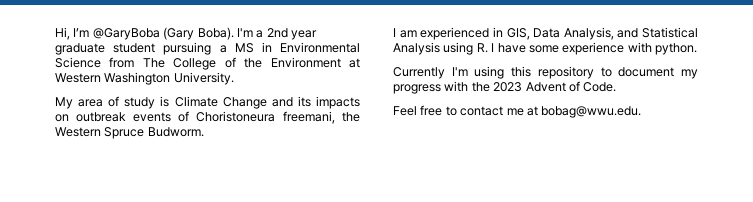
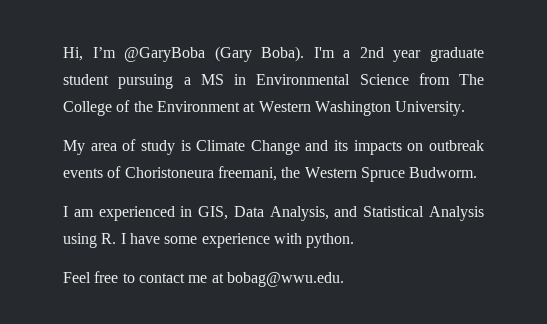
[393,66,698,79] [393,81,617,94] // Currently I'm using this repository to document my progress with the 2023 Advent of Code. -> (355, 240) none

